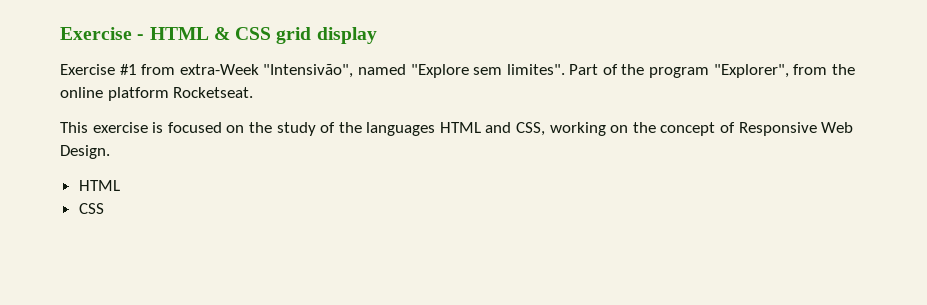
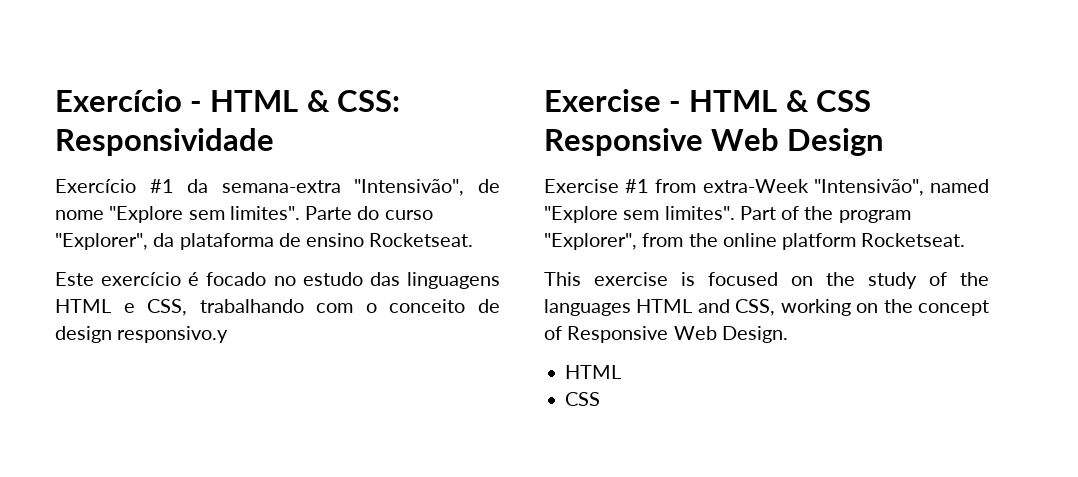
(60, 33) none -> [55,89,400,112] [55,128,274,156] [55,179,501,196] [55,206,433,223] [55,233,474,250] [55,272,500,289] [55,299,500,316] [55,326,229,343] Exercício - HTML & CSS: Responsividade // Exercício #1 da semana-extra "Intensivão", de nome "Explore sem limites". Parte do curso "Explorer", da plataforma de ensino Rocketseat. // Este exercício é focado no estudo das linguagens HTML e CSS, trabalhando com o conceito de design responsivo.y //
[276,27,377,44] grid display -> [544,128,884,156] Responsive Web Design

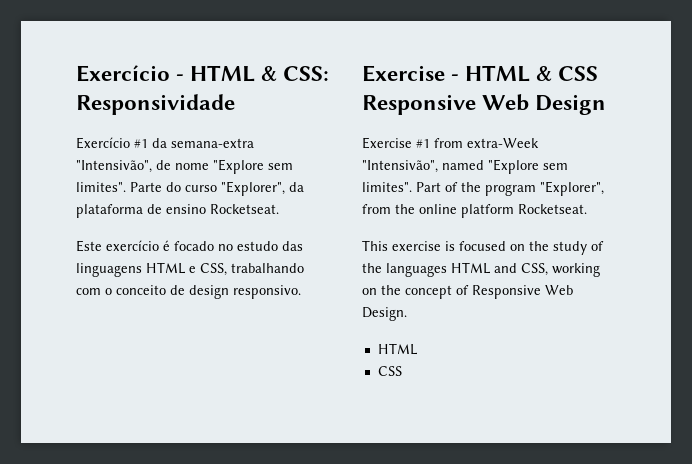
[117,326,229,343] responsivo.y -> [233,285,301,299] responsivo.

